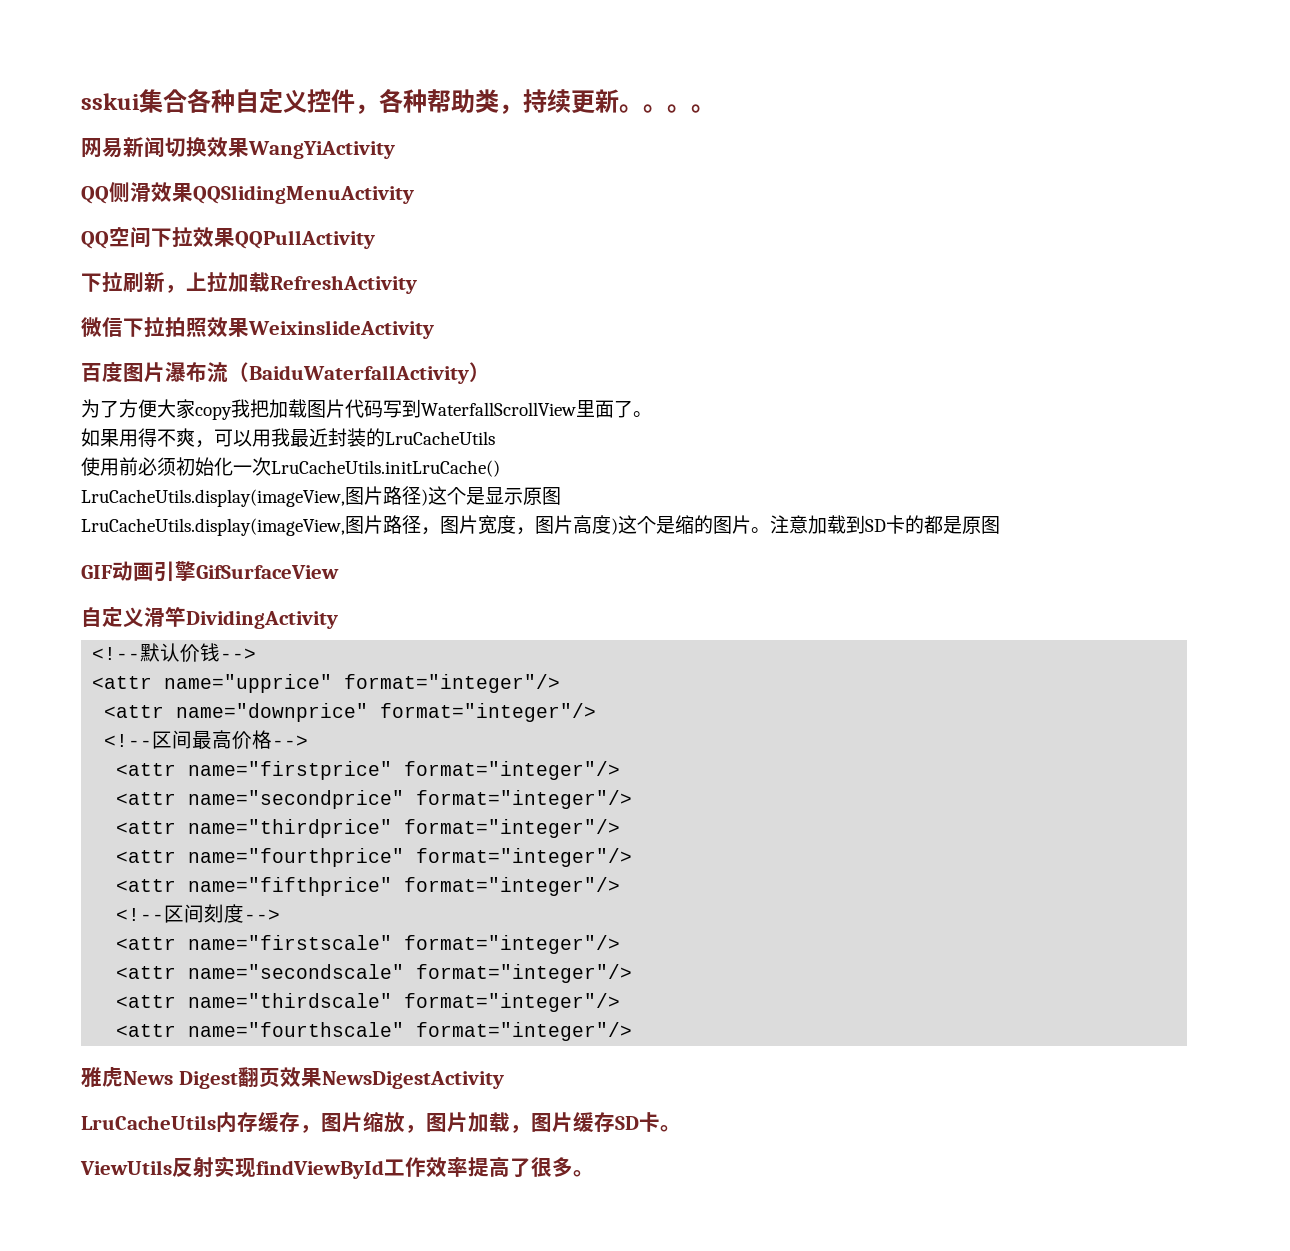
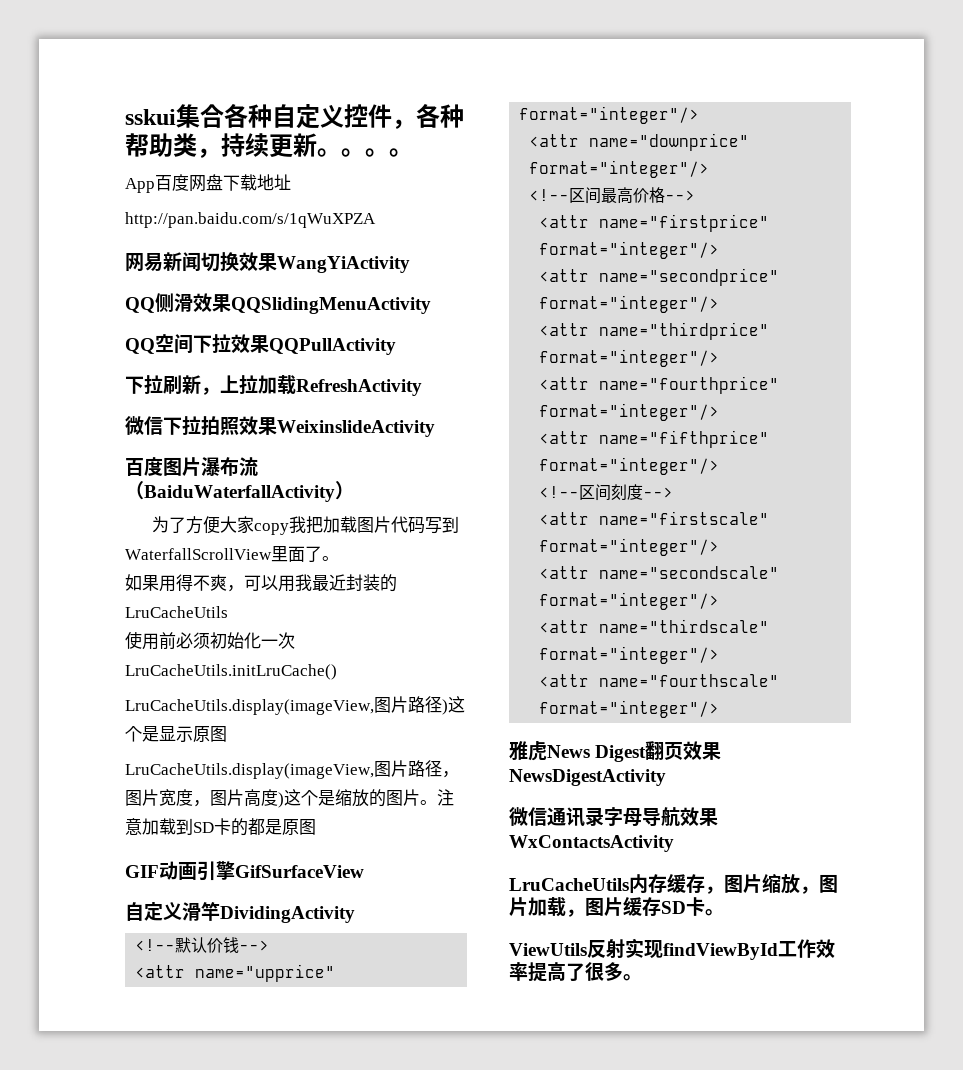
(715, 108) none -> [125,174,291,193] [125,212,376,228] // App百度网盘下载地址 // http://pan.baidu.com/s/1qWuXPZA
(694, 524) none -> [352,789,369,807] 放
(504, 1080) none -> [509,807,718,827] [509,835,674,852] // 微信通讯录字母导航效果WxContactsActivity

